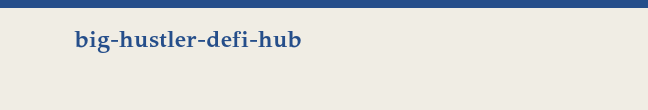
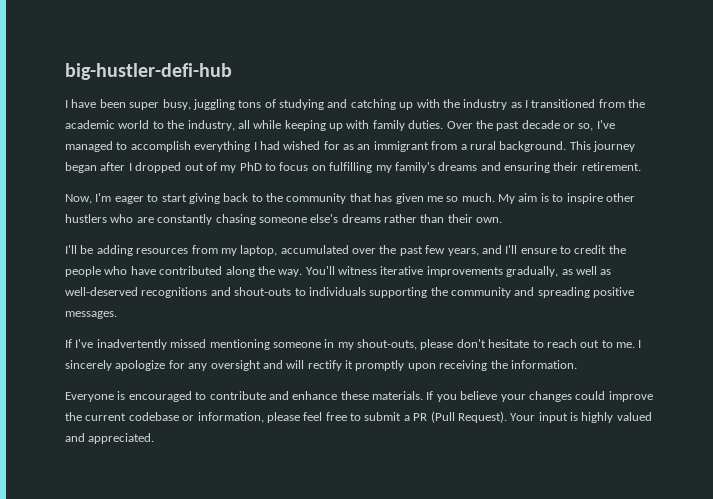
(302, 42) none -> [65,99,646,110] [65,120,615,131] [65,141,635,152] [65,162,641,173] [65,193,635,204] [65,214,503,225] [65,245,626,256] [65,266,612,277] [65,287,635,298] [65,311,117,319] [65,339,642,350] [65,360,577,371] [65,391,653,402] [65,411,652,423] [65,433,155,444] // I have been super busy, juggling tons of studying and catching up with the industry as I transitioned from the academic world to the industry, all while keeping up with family duties. Over the past decade or so, I've managed to accomplish everything I had wished for as an immigrant from a rural background. This journey began after I dropped out of my PhD to focus on fulfilling my family's dreams and ensuring their retirement. // Now, I'm eager to start giving back to the community that has given me so much. My aim is to inspire other hustlers who are constantly chasing someone else's dreams rather than their own. // I'll be adding resources from my laptop, accumulated over the past few years, and I'll ensure to credit the people who have contributed along the way. You'll witness iterative improvements gradually, as well as well-deserved recognitions and shout-outs to individuals supporting the community and spreading positive messages. // If I've inadvertently missed mentioning someone in my shout-outs, please don't hesitate to reach out to me. I sincerely apologize for any oversight and will rectify it promptly upon receiving the information. // Everyone is encouraged to contribute and enhance these materials. If you believe your changes could improve the current codebase or information, please feel free to submit a PR (Pull Request). Your input is highly valued and appreciated.

